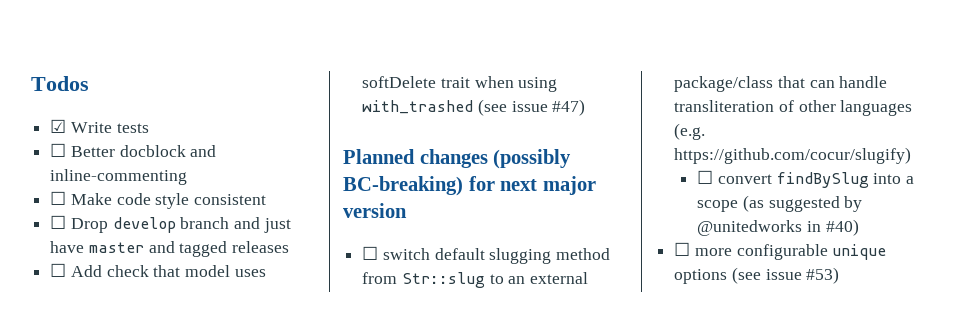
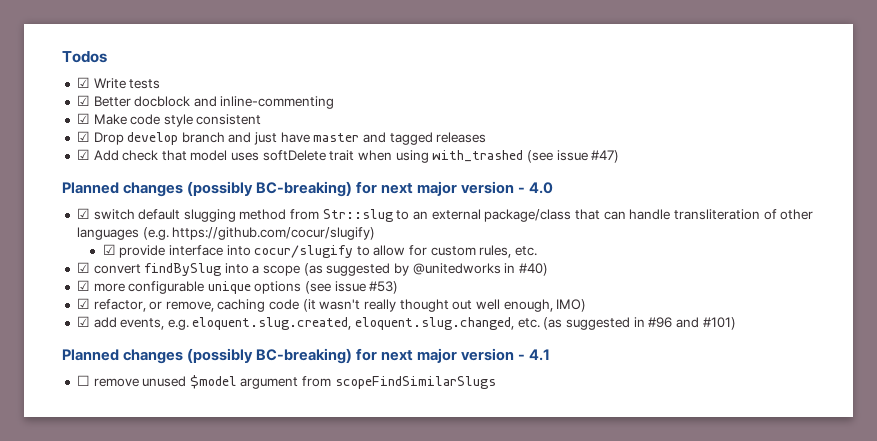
[50,143,67,157] ☐ -> [76,95,90,106] ☑
[50,191,67,205] ☐ -> [76,113,90,124] ☑
[50,215,67,229] ☐ -> [76,131,90,142] ☑
[50,263,67,277] ☐ -> [76,149,90,160] ☑
[362,246,379,260] // ☐ -> [518,182,554,194] [76,208,90,219] - 4.0 // ☑
[697,170,714,184] ☐ -> [102,244,538,258] [76,262,90,273] ☑ provide interface into cocur/slugify to allow for custom rules, etc. // ☑
[674,242,691,256] ☐ -> [76,280,90,291] ☑
(840, 275) none -> [76,298,587,312] [76,316,736,330] [62,348,551,364] [76,375,496,389] // ☑ refactor, or remove, caching code (it wasn't really thought out well enough, IMO) // ☑ add events, e.g. eloquent.slug.created, eloquent.slug.changed, etc. (as suggested in #96 and #101) // Planned changes (possibly BC-breaking) for next major version - 4.1 // ☐ remove unused $model argument from scopeFindSimilarSlugs

